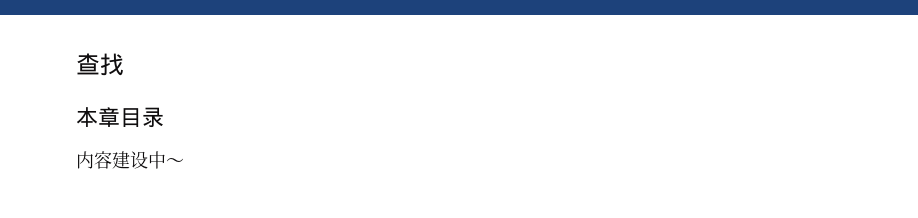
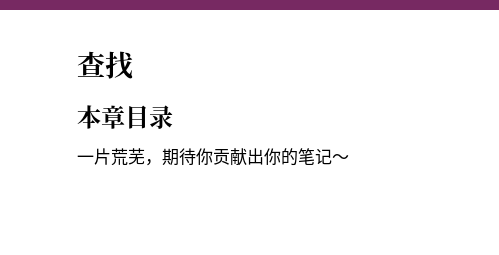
[76,151,166,169] 内容建设中 -> [77,148,332,166] 一片荒芜，期待你贡献出你的笔记

